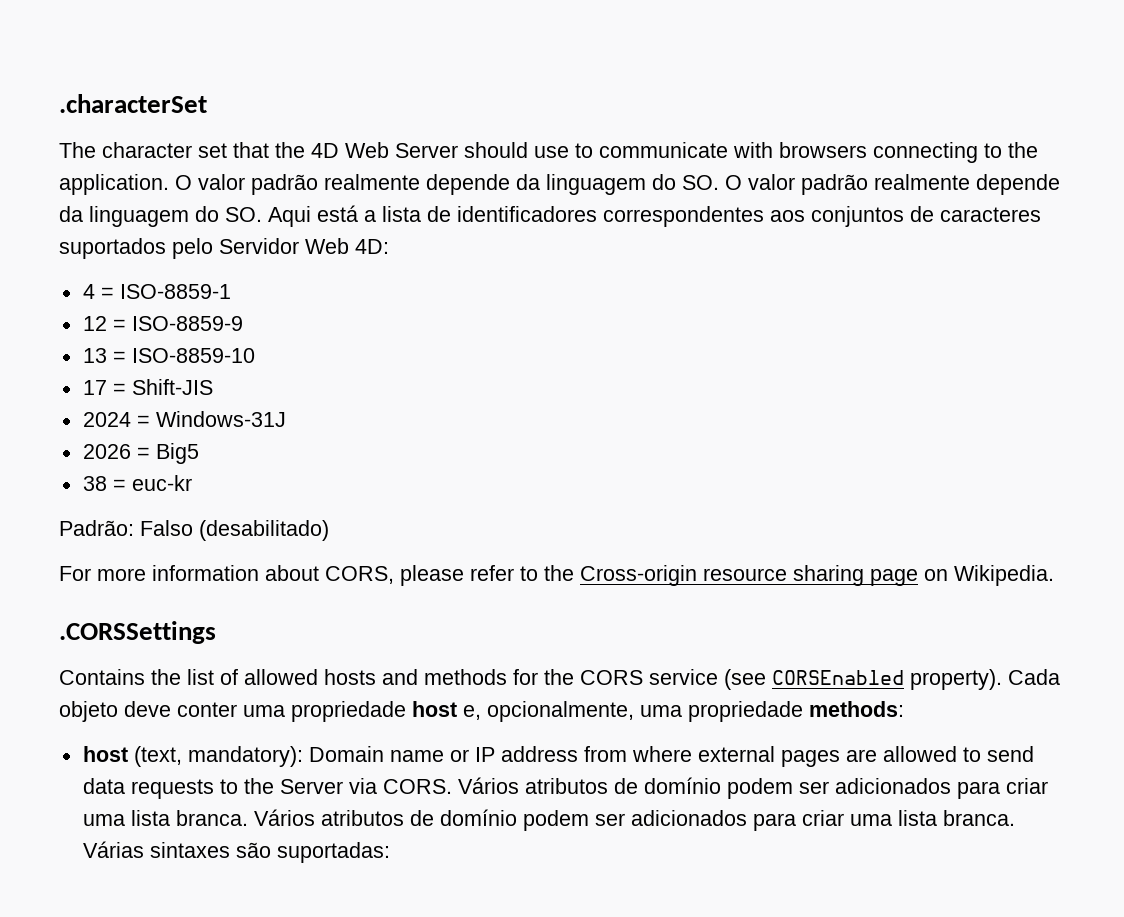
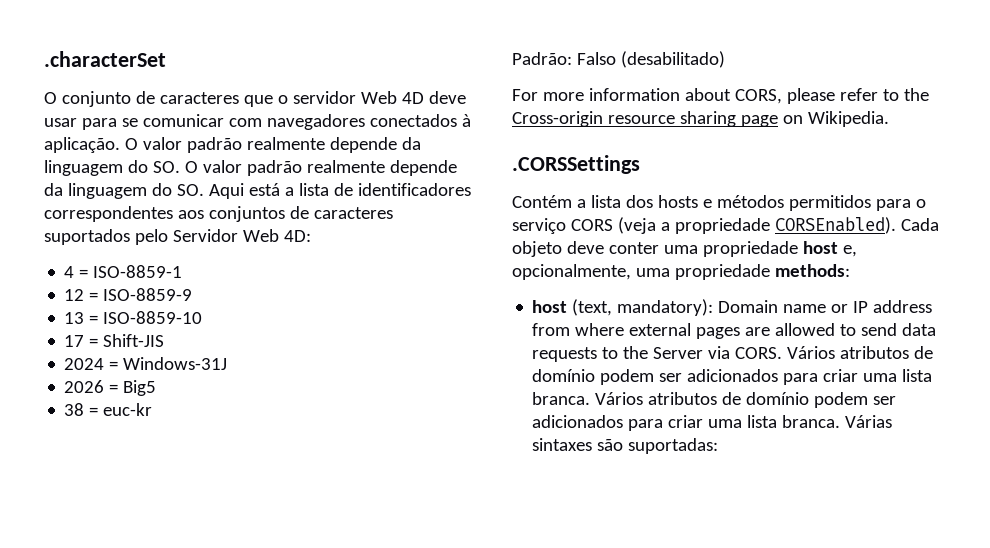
[59,142,1038,163] [59,174,169,195] The character set that the 4D Web Server should use to communicate with browsers connecting to the application. -> [44,91,466,107] [44,114,471,130] [44,137,120,153] O conjunto de caracteres que o servidor Web 4D deve usar para se comunicar com navegadores conectados à aplicação.
[59,669,1002,690] Contains the list of allowed hosts and methods for the CORS service (see CORSEnabled property). -> [512,195,926,211] [512,217,896,234] Contém a lista dos hosts e métodos permitidos para o serviço CORS (veja a propriedade CORSEnabled).

